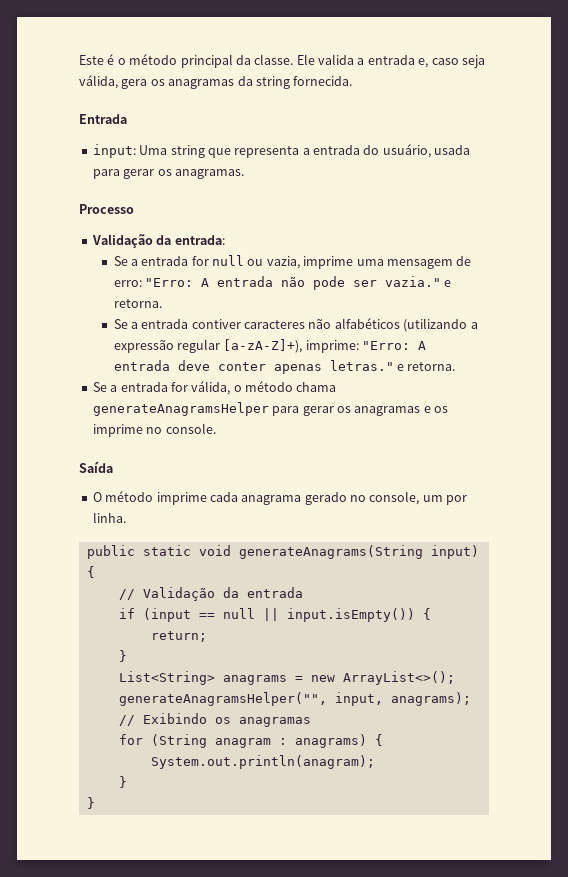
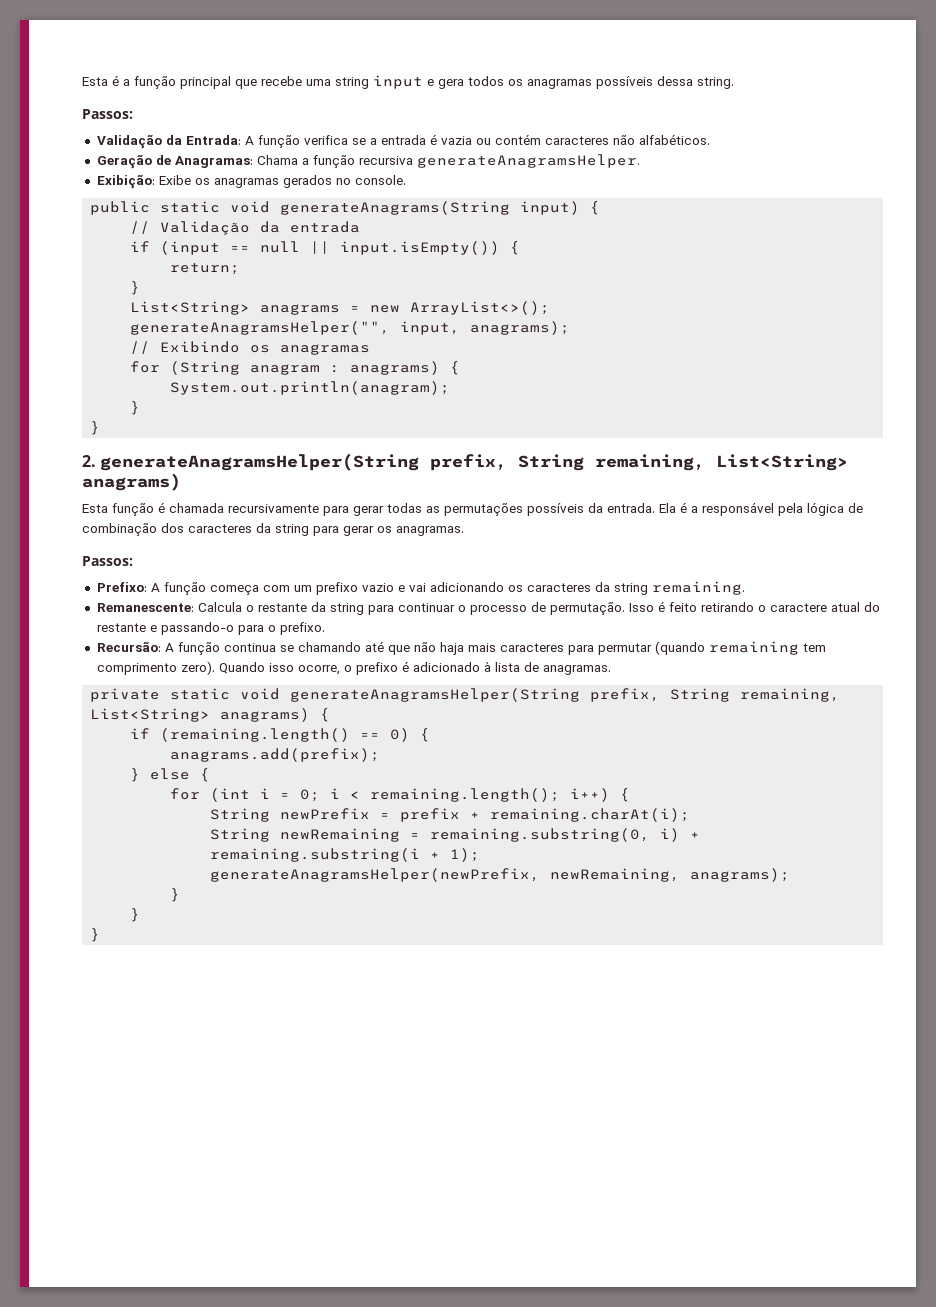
[79,54,485,68] [79,75,353,89] [79,114,127,124] [92,144,471,158] [92,169,244,179] [79,204,134,214] [91,234,225,248] [113,255,472,269] [113,276,452,290] [113,299,162,308] [113,318,478,332] [113,339,427,353] [113,360,456,374] [92,381,337,395] [92,402,448,416] [92,423,216,437] [79,461,113,473] [92,491,468,505] [92,512,126,523] Este é o método principal da classe. Ele valida a entrada e, caso seja válida, gera os anagramas da string fornecida. // Entrada // input: Uma string que representa a entrada do usuário, usada para gerar os anagramas. // Processo // Validação da entrada: // Se a entrada for null ou vazia, imprime uma mensagem de erro: "Erro: A entrada não pode ser vazia." e retorna. // Se a entrada contiver caracteres não alfabéticos (utilizando a expressão regular [a-zA-Z]+), imprime: "Erro: A entrada deve conter apenas letras." e retorna. // Se a entrada for válida, o método chama generateAnagramsHelper para gerar os anagramas e os imprime no console. // Saída // O método imprime cada anagrama gerado no console, um por linha. -> [82,75,734,89] [82,109,133,119] [96,134,710,149] [96,154,640,169] [96,174,406,189] Esta é a função principal que recebe uma string input e gera todos os anagramas possíveis dessa string. // Passos: // Validação da Entrada: A função verifica se a entrada é vazia ou contém caracteres não alfabéticos. // Geração de Anagramas: Chama a função recursiva generateAnagramsHelper. // Exibição: Exibe os anagramas gerados no console.
(95, 803) none -> [82,453,849,471] [82,473,181,491] [82,502,863,516] [82,523,464,536] [82,556,133,566] [96,581,745,595] [96,601,880,615] [96,622,325,635] [96,641,826,655] [96,661,611,675] [90,688,841,702] [90,708,331,722] [130,728,431,742] [170,748,381,762] [130,768,211,782] [170,788,631,802] [210,808,691,822] [210,828,701,842] [210,848,481,862] [210,868,791,882] [170,888,181,902] [130,908,141,922] [90,928,101,942] // 2. generateAnagramsHelper(String prefix, String remaining, List<String> anagrams) // Esta função é chamada recursivamente para gerar todas as permutações possíveis da entrada. Ela é a responsável pela lógica de combinação dos caracteres da string para gerar os anagramas. // Passos: // Prefixo: A função começa com um prefixo vazio e vai adicionando os caracteres da string remaining. // Remanescente: Calcula o restante da string para continuar o processo de permutação. Isso é feito retirando o caractere atual do restante e passando-o para o prefixo. // Recursão: A função continua se chamando até que não haja mais caracteres para permutar (quando remaining tem comprimento zero). Quando isso ocorre, o prefixo é adicionado à lista de anagramas. // private static void generateAnagramsHelper(String prefix, String remaining, List<String> anagrams) { // if (remaining.length() == 0) { // anagrams.add(prefix); // } else { // for (int i = 0; i < remaining.length(); i++) { // String newPrefix = prefix + remaining.charAt(i); // String newRemaining = remaining.substring(0, i) + remaining.substring(i + 1); // generateAnagramsHelper(newPrefix, newRemaining, anagrams); // } // } // }

